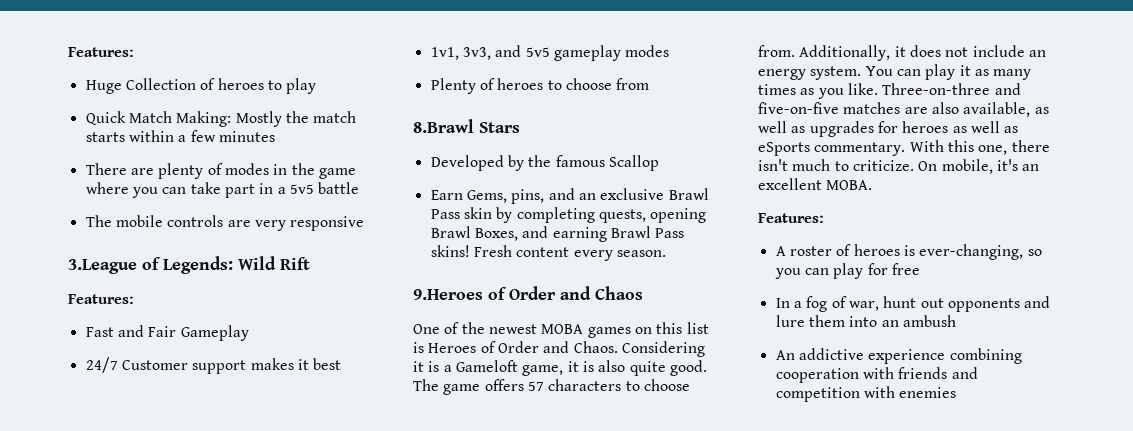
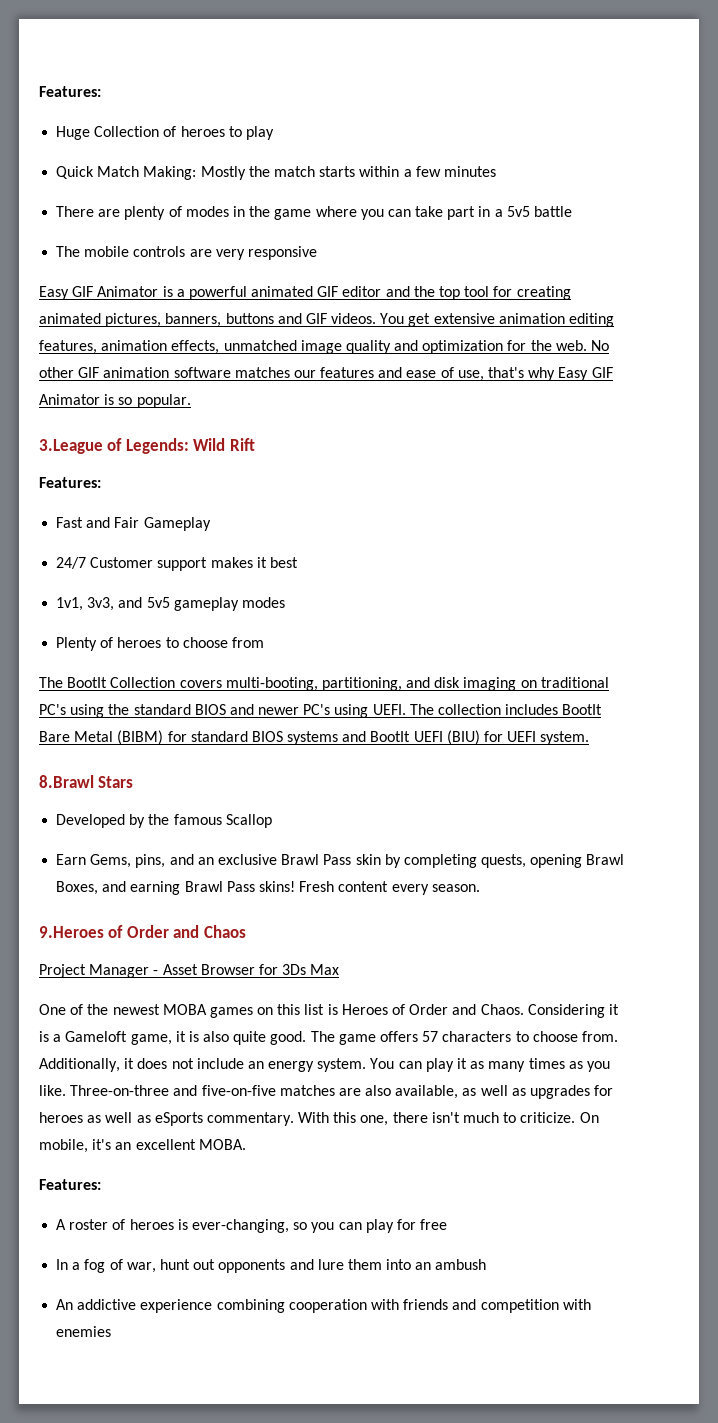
(365, 223) none -> [39,286,571,300] [39,313,615,327] [39,340,610,354] [39,367,613,381] [39,394,191,408] // Easy GIF Animator is a powerful animated GIF editor and the top tool for creating animated pictures, banners, buttons and GIF videos. You get extensive animation editing features, animation effects, unmatched image quality and optimization for the web. No other GIF animation software matches our features and ease of use, that's why Easy GIF Animator is so popular.
(650, 84) none -> [39,677,609,691] [39,704,603,718] [39,730,590,745] // The BootIt Collection covers multi-booting, partitioning, and disk imaging on traditional PC's using the standard BIOS and newer PC's using UEFI. The collection includes BootIt Bare Metal (BIBM) for standard BIOS systems and BootIt UEFI (BIU) for UEFI system.
(643, 293) none -> [39,964,340,978] // Project Manager - Asset Browser for 3Ds Max

